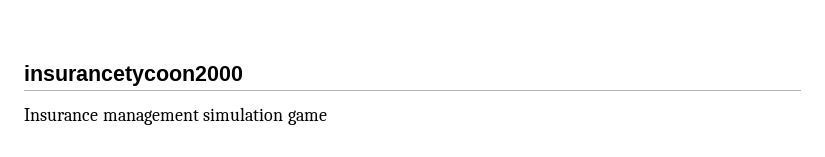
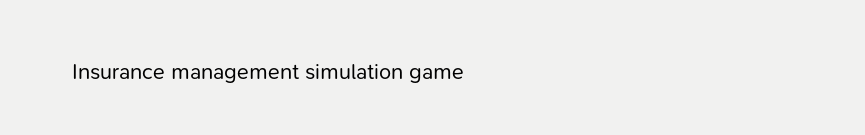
[24,65,243,86] insurancetycoon2000 // -> (72, 72) none

